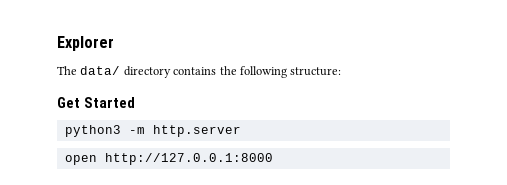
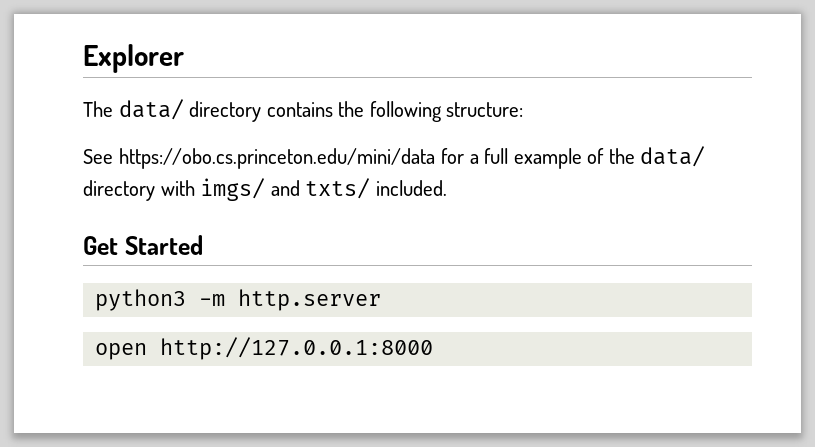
(342, 71) none -> [83,146,706,169] [83,178,447,201] // See https://obo.cs.princeton.edu/mini/data for a full example of the data/ directory with imgs/ and txts/ included.

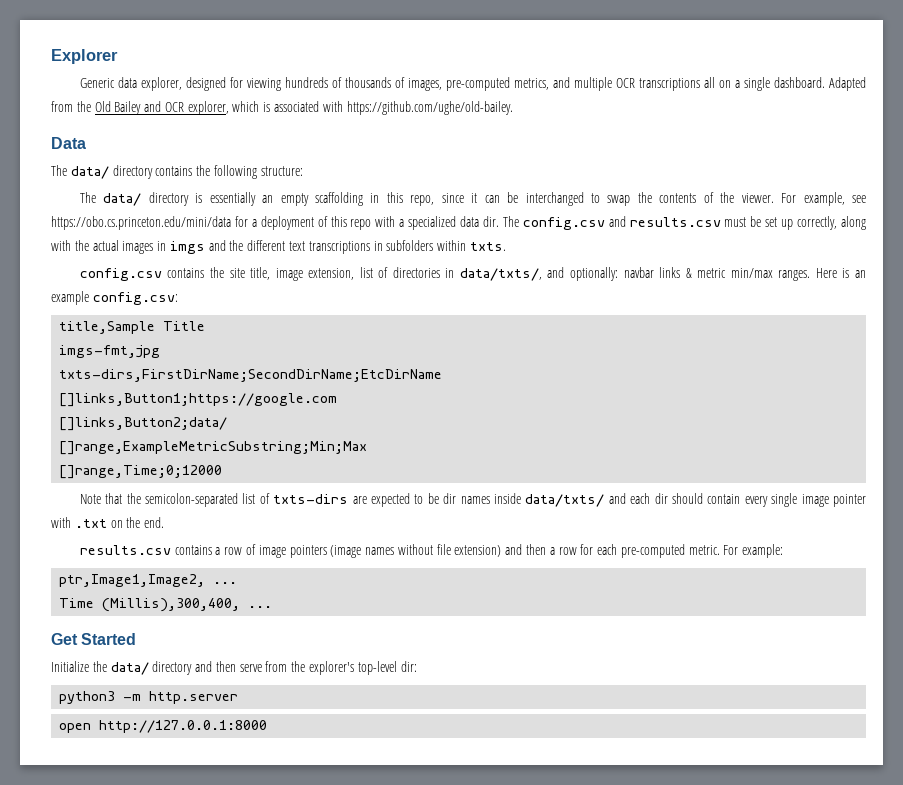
(184, 58) none -> [79,77,866,91] [51,101,513,115] [51,137,86,149] // Generic data explorer, designed for viewing hundreds of thousands of images, pre-computed metrics, and multiple OCR transcriptions all on a single dashboard. Adapted from the Old Bailey and OCR explorer, which is associated with https://github.com/ughe/old-bailey. // Data
[83,146,706,169] [83,178,447,201] [83,235,203,255] See https://obo.cs.princeton.edu/mini/data for a full example of the data/ directory with imgs/ and txts/ included. // Get Started -> [79,192,867,206] [51,216,867,230] [51,240,506,254] [79,267,866,281] [51,291,178,305] [59,321,206,334] [59,345,161,358] [59,369,443,382] [59,393,338,407] [59,417,228,431] [59,441,368,455] [59,465,223,479] [79,493,867,507] [51,517,165,528] [79,544,784,558] [59,574,238,587] [59,598,273,612] [51,633,137,645] [51,661,417,675] The data/ directory is essentially an empty scaffolding in this repo, since it can be interchanged to swap the contents of the viewer. For example, see https://obo.cs.princeton.edu/mini/data for a deployment of this repo with a specialized data dir. The config.csv and results.csv must be set up correctly, along with the actual images in imgs and the different text transcriptions in subfolders within txts. // config.csv contains the site title, image extension, list of directories in data/txts/, and optionally: navbar links & metric min/max ranges. Here is an example config.csv: // title,Sample Title // imgs-fmt,jpg // txts-dirs,FirstDirName;SecondDirName;EtcDirName // []links,Button1;https://google.com // []links,Button2;data/ // []range,ExampleMetricSubstring;Min;Max // []range,Time;0;12000 // Note that the semicolon-separated list of txts-dirs are expected to be dir names inside data/txts/ and each dir should contain every single image pointer with .txt on the end. // results.csv contains a row of image pointers (image names without file extension) and then a row for each pre-computed metric. For example: // ptr,Image1,Image2, ... // Time (Millis),300,400, ... // Get Started // Initialize the data/ directory and then serve from the explorer's top-level dir:

